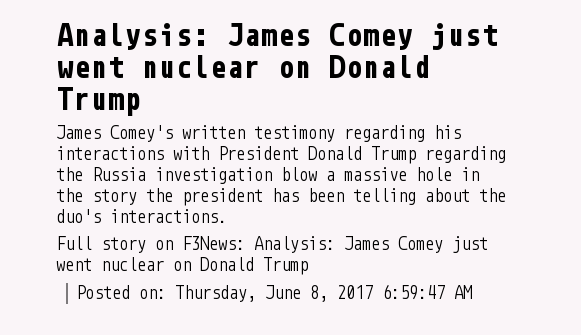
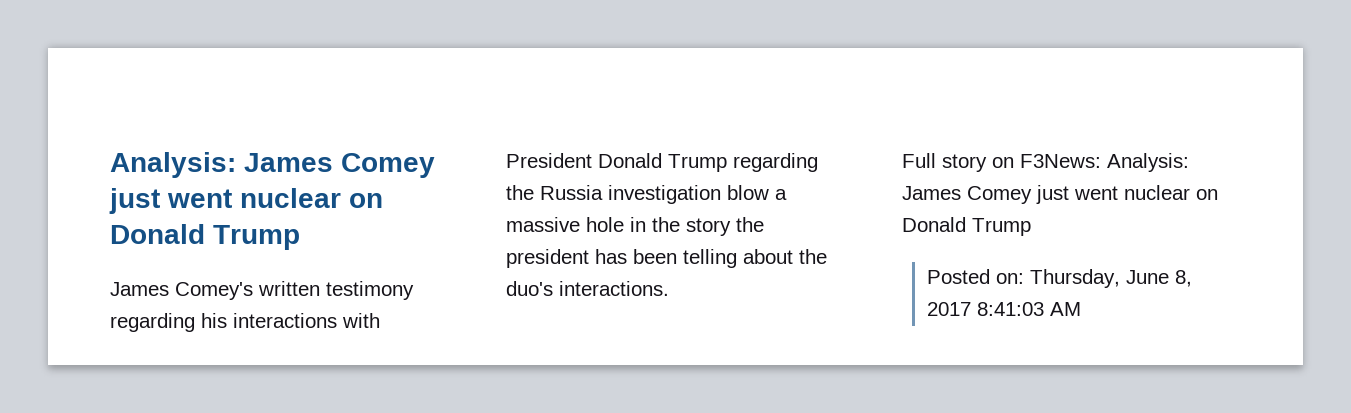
[381,284,445,300] 6:59:47 -> [976,302,1044,316] 8:41:03

